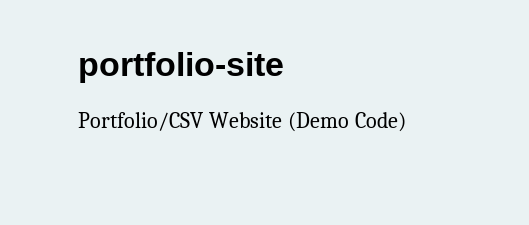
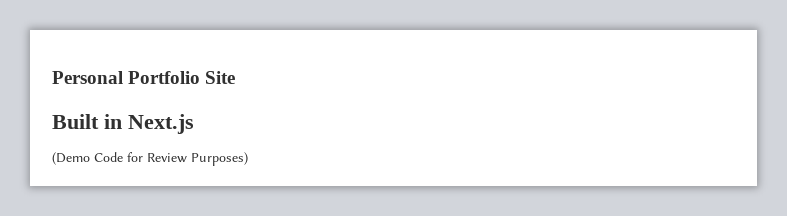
[78,52,284,83] [78,112,406,132] portfolio-site // Portfolio/CSV Website (Demo Code) -> [52,71,236,84] [52,114,194,134] [52,152,248,166] Personal Portfolio Site // Built in Next.js // (Demo Code for Review Purposes)

